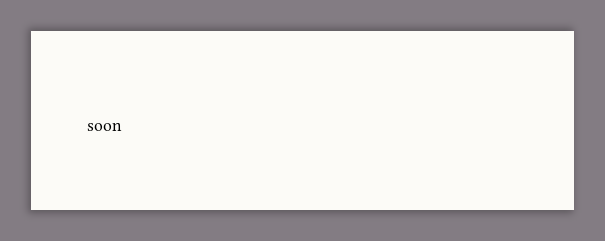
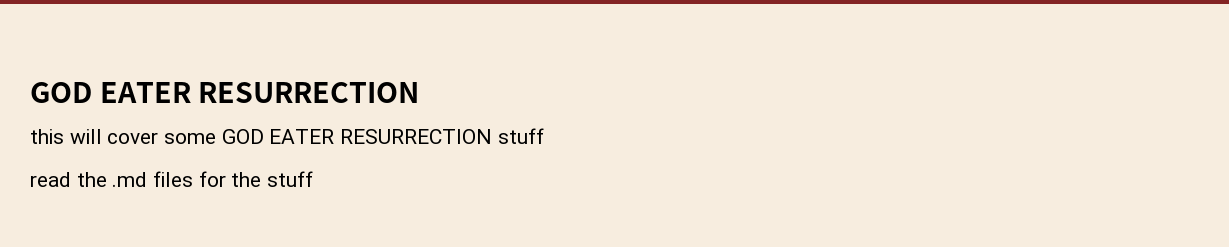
[87,122,122,131] soon -> [30,82,420,103] [30,128,544,144] [30,171,314,187] GOD EATER RESURRECTION // this will cover some GOD EATER RESURRECTION stuff // read the .md files for the stuff

